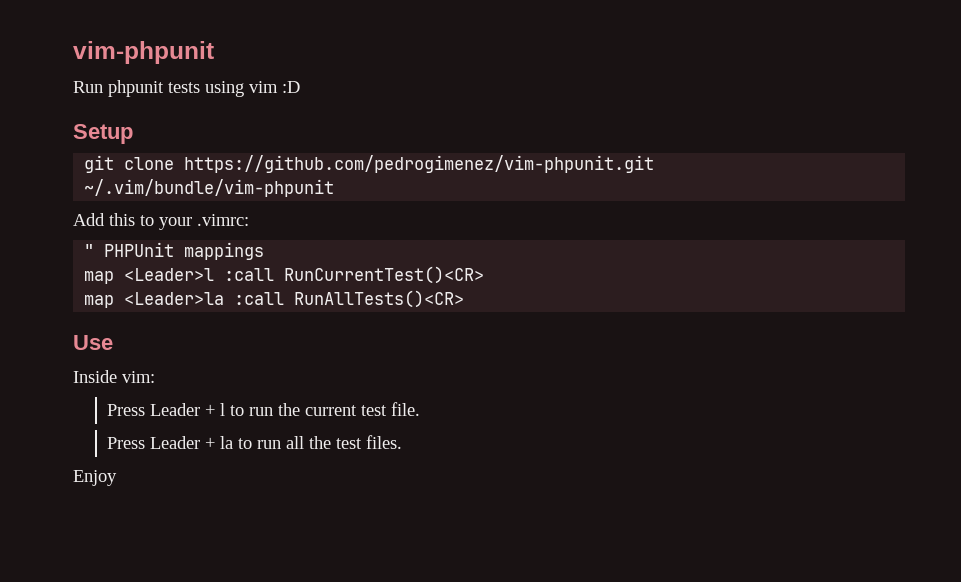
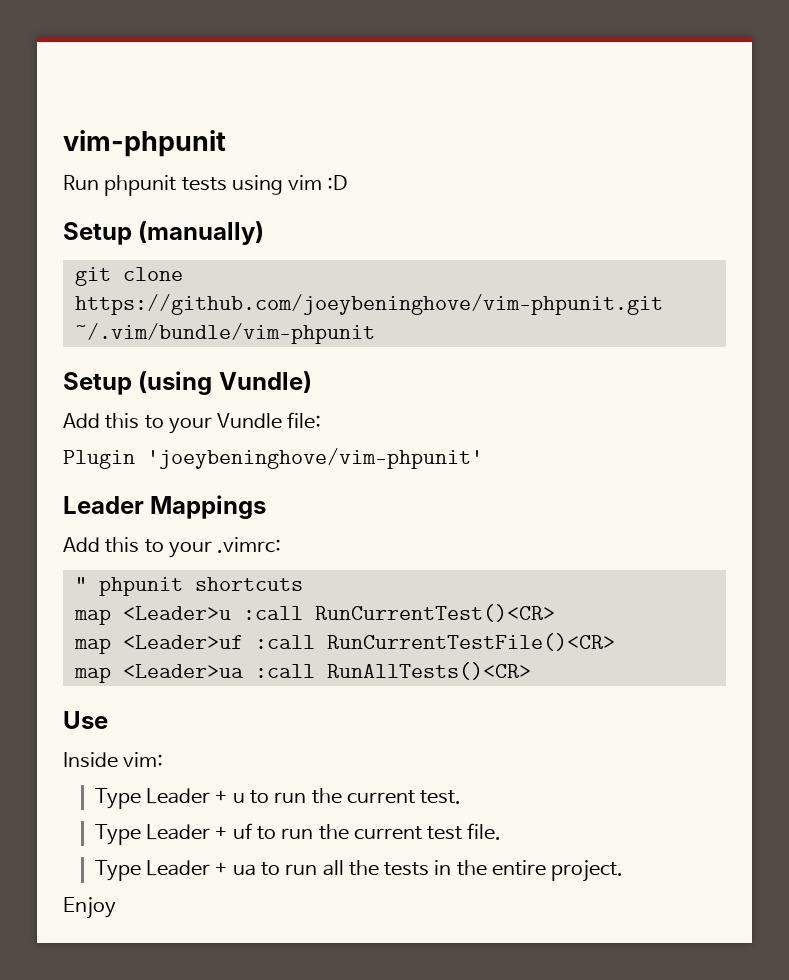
(133, 134) none -> [138,221,265,245] (manually)
[184,155,655,173] https://github.com/pedrogimenez/vim-phpunit.git -> [74,294,663,315] https://github.com/joeybeninghove/vim-phpunit.git
(335, 188) none -> [63,371,312,395] [63,412,322,434] [63,448,483,469] [63,495,267,519] // Setup (using Vundle) // Add this to your Vundle file: // Plugin 'joeybeninghove/vim-phpunit' // Leader Mappings
[104,242,265,260] [84,268,215,284] PHPUnit mappings // map <Leader>l -> [98,577,303,596] [73,606,231,625] phpunit shortcuts // map <Leader>u
[124,292,225,305] <Leader>la -> [122,633,615,651] [73,664,244,683] <Leader>uf :call RunCurrentTestFile()<CR> // map <Leader>ua
[107,403,226,416] Press Leader + l -> [94,788,462,809] [94,823,252,845] Type Leader + u to run the current test. // Type Leader + uf
[107,436,234,449] Press Leader + la -> [94,860,256,881] Type Leader + ua
[336,435,403,449] test files. -> [384,860,624,882] tests in the entire project.

